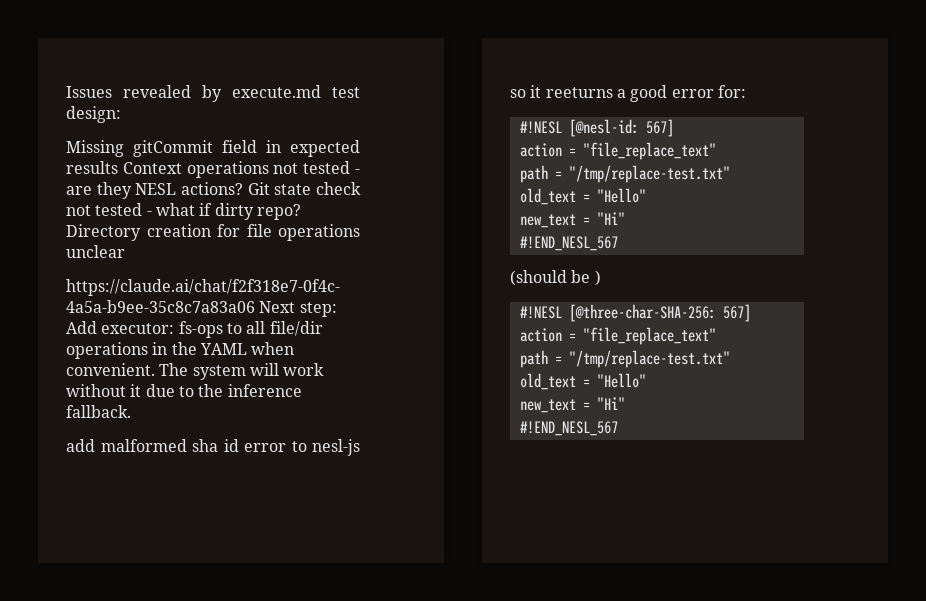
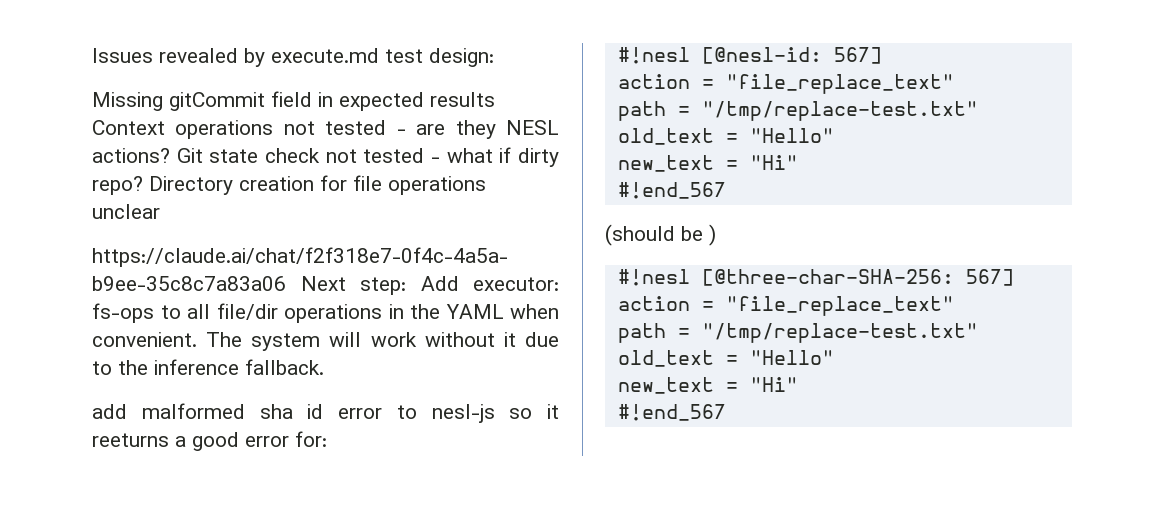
[519,121,562,134] #!NESL -> [617,47,690,64] #!nesl
[519,236,618,251] #!END_NESL_567 -> [617,182,726,199] #!end_567
[519,306,562,319] #!NESL -> [617,269,690,286] #!nesl
[519,421,618,436] #!END_NESL_567 -> [617,404,726,421] #!end_567

